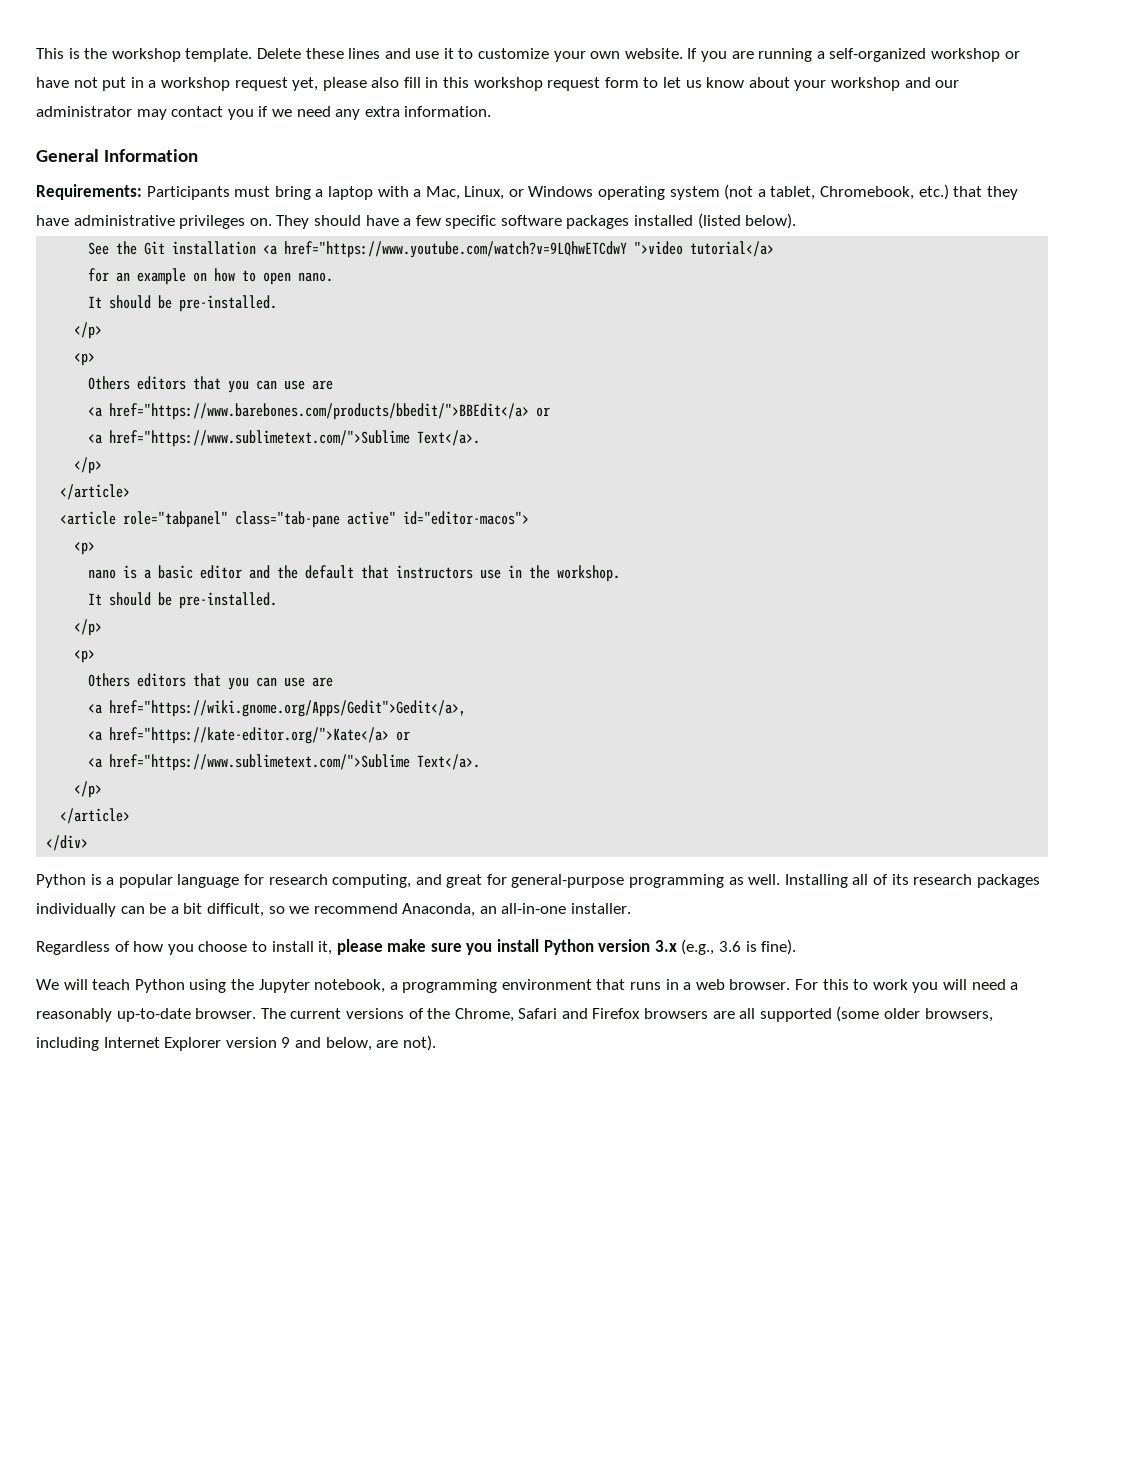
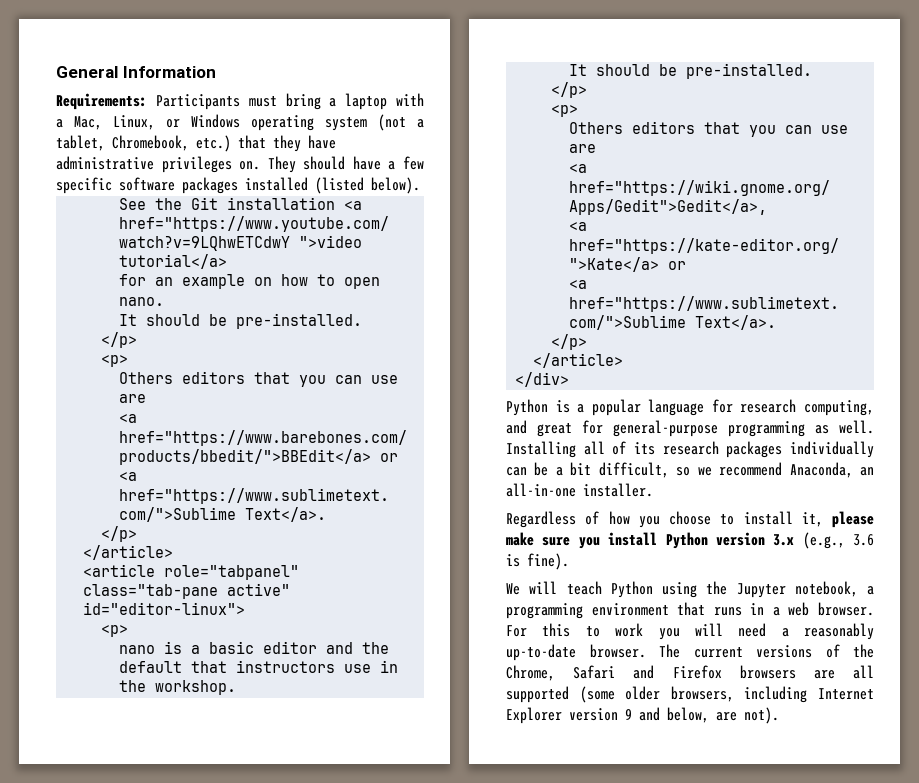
[36,48,1020,62] [36,77,960,91] [36,106,492,120] This is the workshop template. Delete these lines and use it to customize your own website. If you are running a self-organized workshop or have not put in a workshop request yet, please also fill in this workshop request form to let us know about your workshop and our administrator may contact you if we need any extra information. // -> (56, 72) none
[403,511,530,525] id="editor-macos"> -> [83,602,246,615] id="editor-linux">

